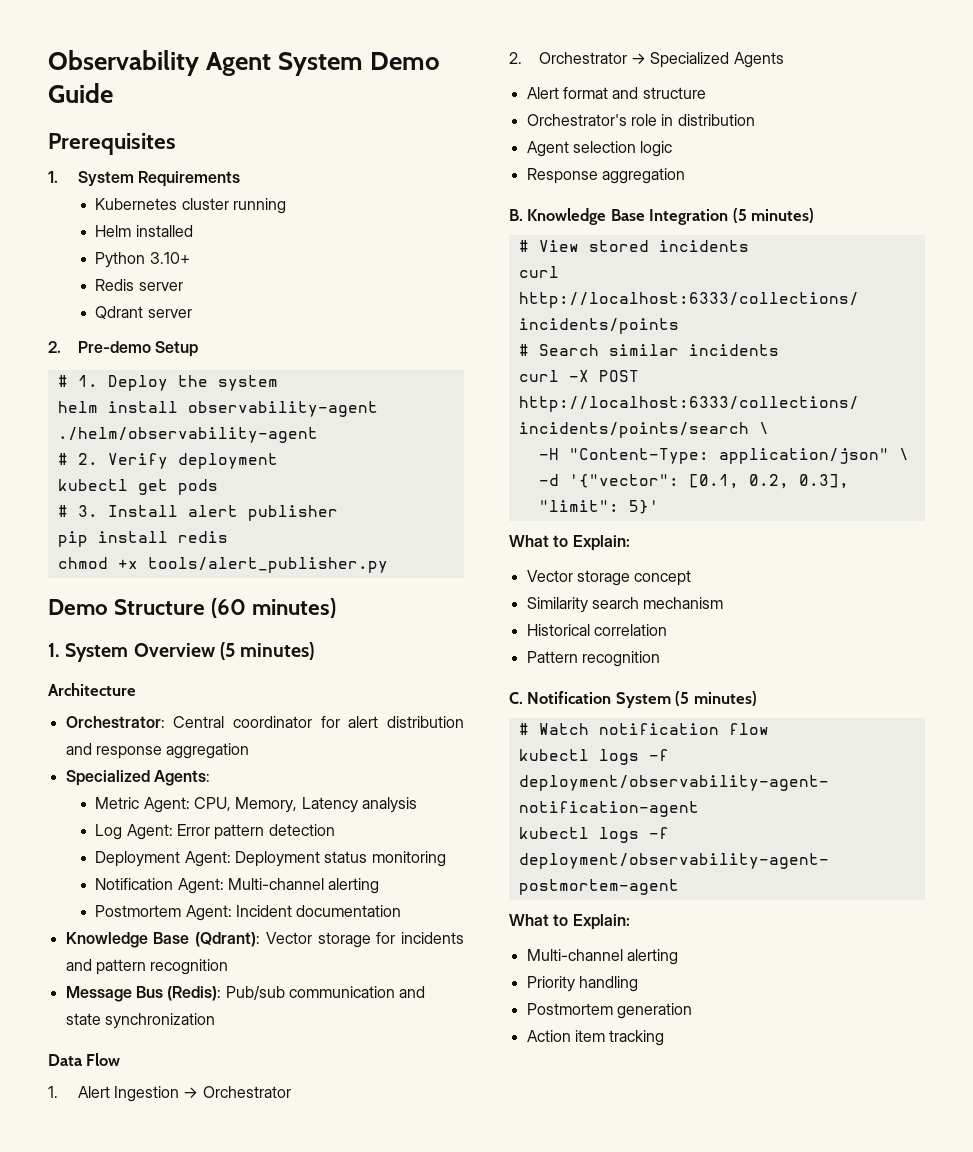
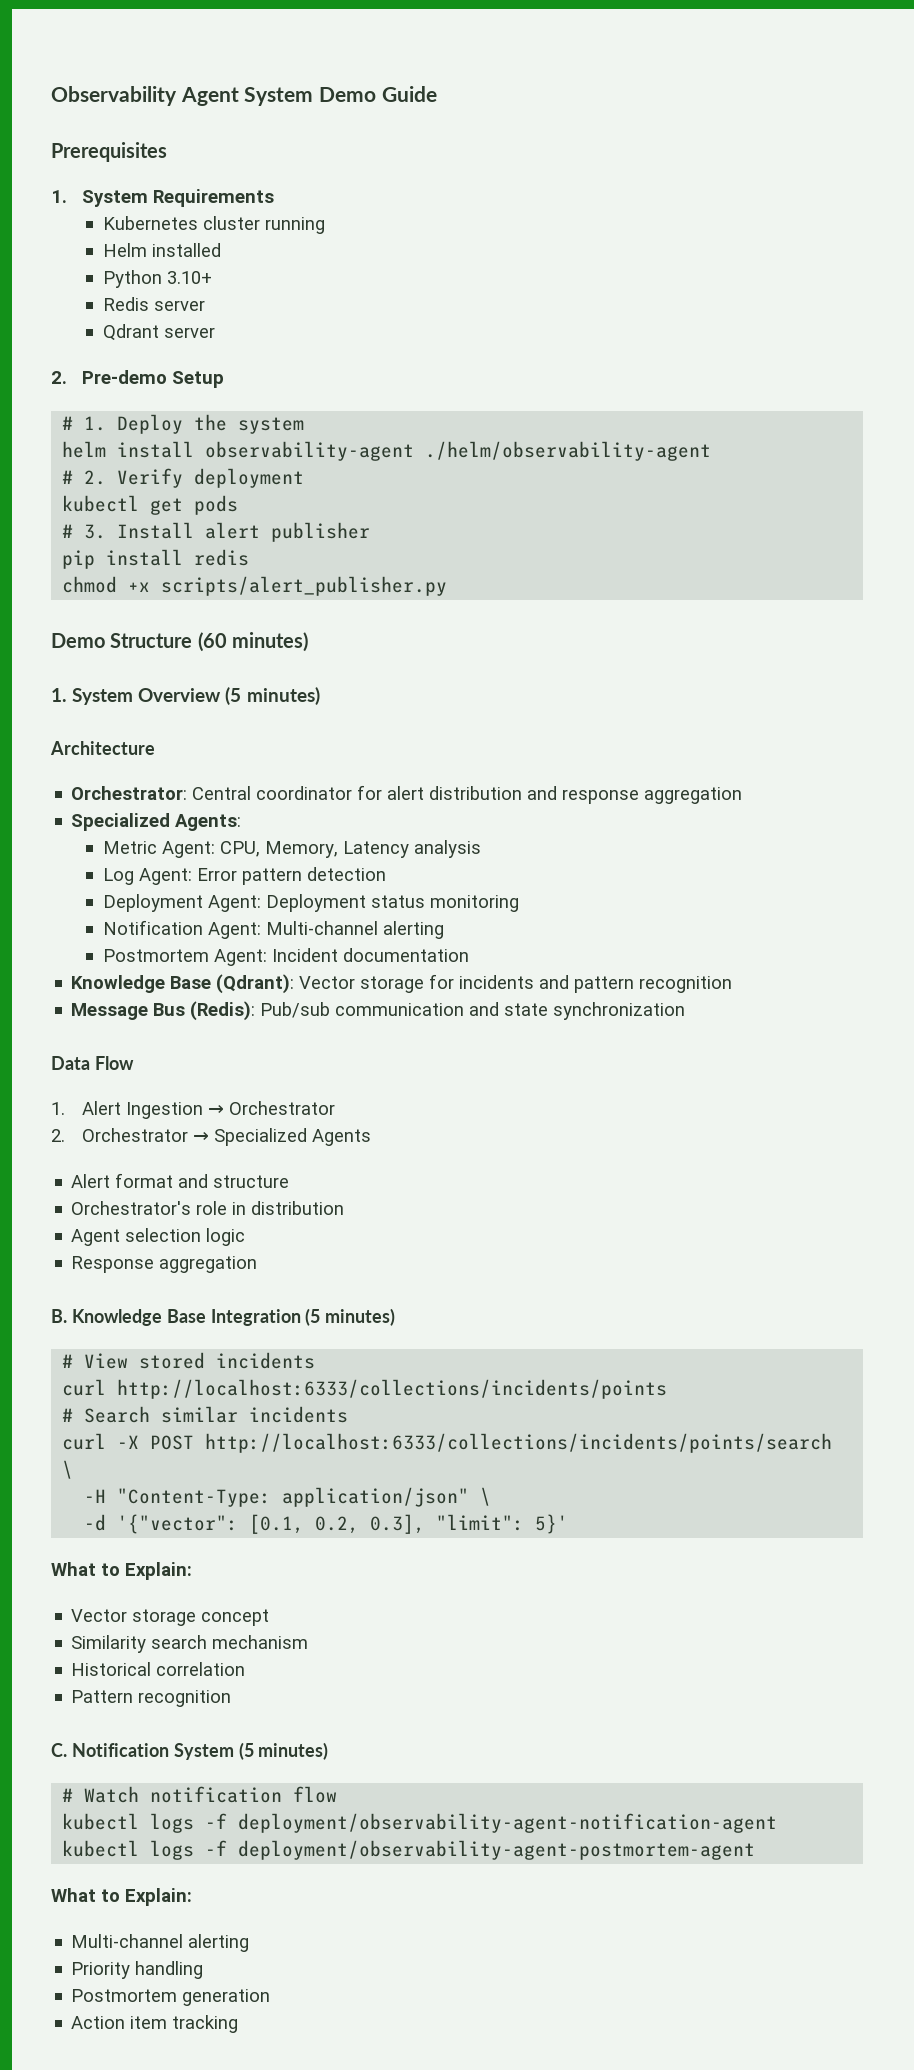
[147,557,388,573] tools/alert_publisher.py -> [161,576,448,596] scripts/alert_publisher.py

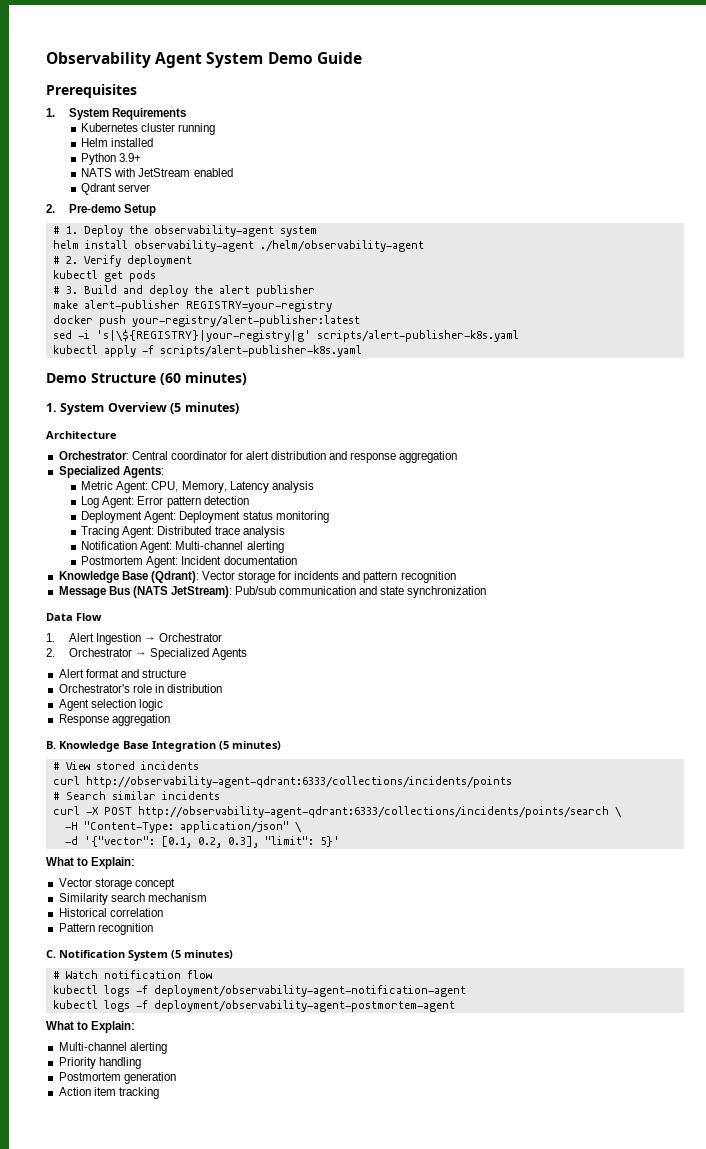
[166,271,212,284] [102,297,205,311] 3.10+ // Redis server -> [119,153,142,162] [81,168,233,177] 3.9+ // NATS with JetStream enabled
(228, 422) none -> [153,225,274,237] observability-agent
[117,522,371,542] [62,549,250,569] [62,576,448,596] Install alert publisher // pip install redis // chmod +x scripts/alert_publisher.py -> [83,285,315,297] [52,300,332,312] [52,315,360,327] [52,329,519,342] [52,345,362,357] Build and deploy the alert publisher // make alert-publisher REGISTRY=your-registry // docker push your-registry/alert-publisher:latest // sed -i 's|\${REGISTRY}|your-registry|g' scripts/alert-publisher-k8s.yaml // kubectl apply -f scripts/alert-publisher-k8s.yaml
(519, 903) none -> [81,526,285,538] // Tracing Agent: Distributed trace analysis
[190,1001,256,1021] (Redis): -> [132,586,232,598] (NATS JetStream):
[117,1379,668,1399] http://localhost:6333/collections/incidents/points -> [85,776,512,788] http://observability-agent-qdrant:6333/collections/incidents/points
[205,1433,833,1453] http://localhost:6333/collections/incidents/points/search -> [137,806,609,818] http://observability-agent-qdrant:6333/collections/incidents/points/search

